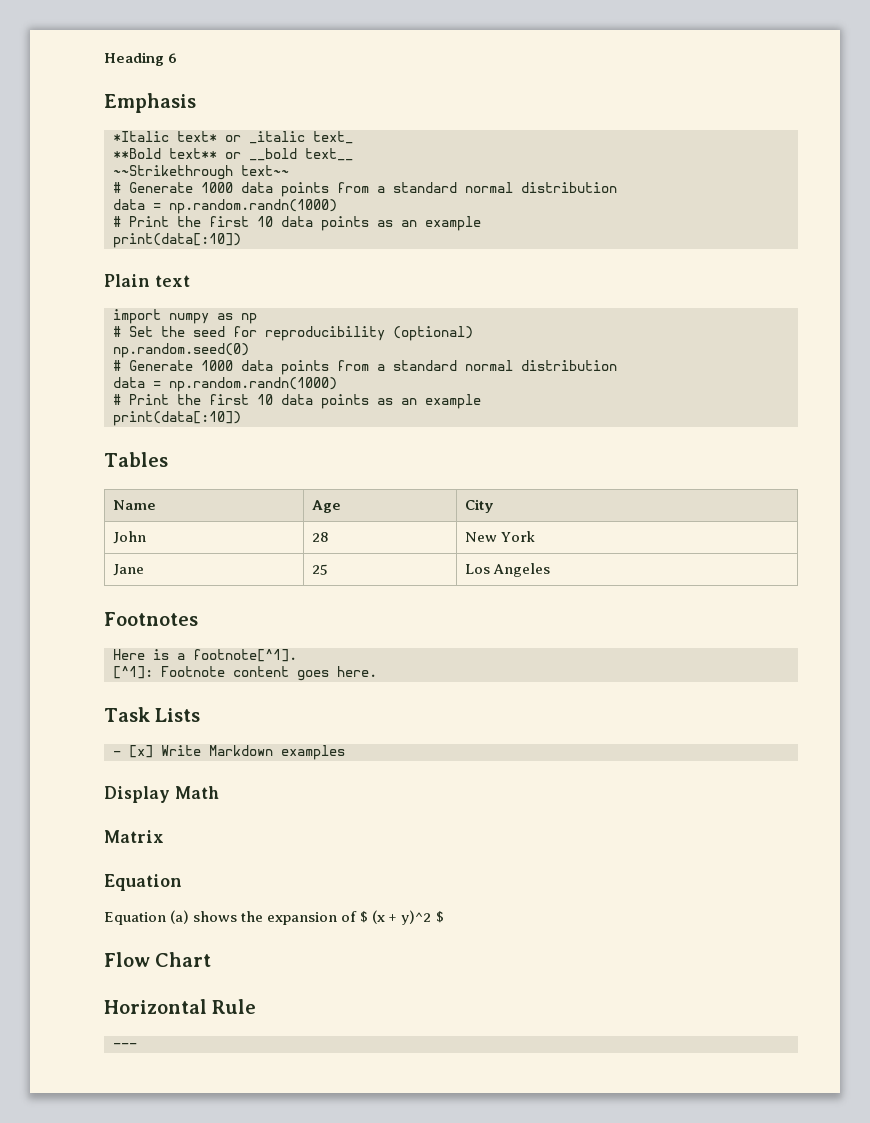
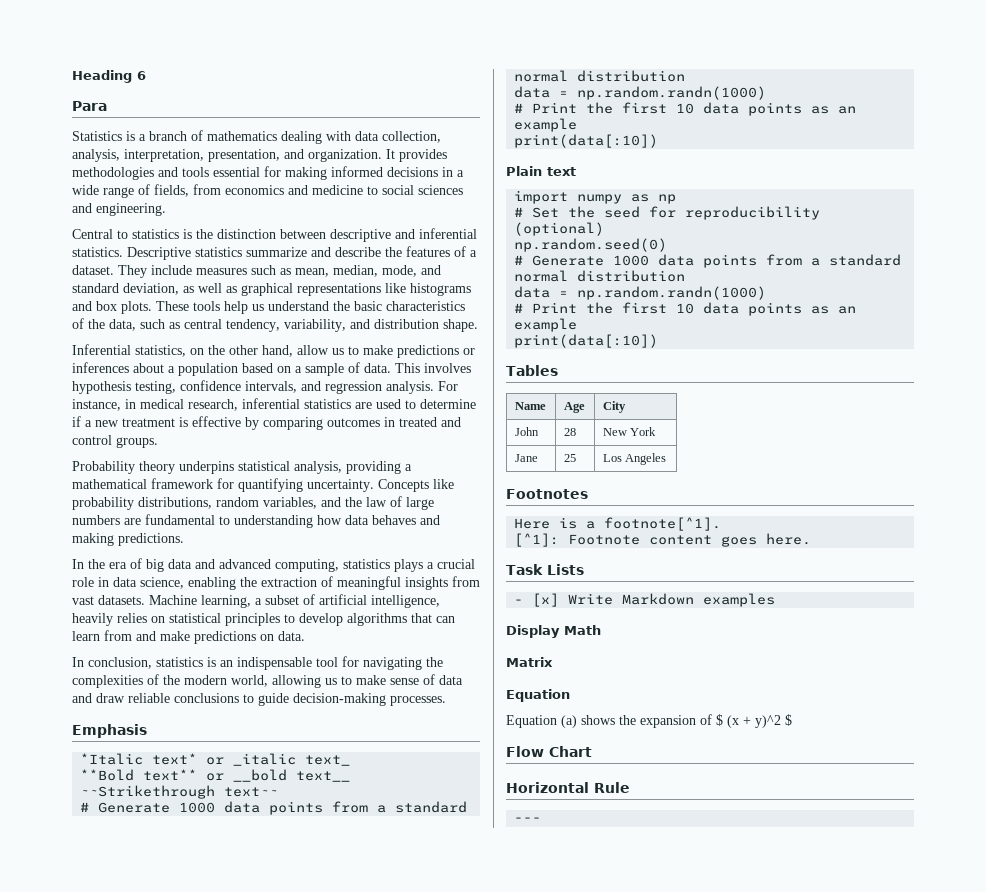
(178, 58) none -> [72,101,107,111] [72,130,441,144] [72,149,447,162] [72,166,464,180] [72,184,463,198] [72,203,166,216] [72,228,477,242] [72,246,477,260] [72,265,441,278] [72,283,471,296] [72,301,465,314] [72,318,478,332] [72,344,475,358] [72,362,471,376] [72,380,458,394] [72,398,476,411] [72,416,461,430] [72,435,158,448] [72,461,412,474] [72,478,454,492] [72,496,434,510] [72,514,440,528] [72,533,184,546] [72,558,475,572] [72,576,480,590] [72,594,440,608] [72,613,455,626] [72,630,305,644] [72,656,443,670] [72,674,463,688] [72,693,446,706] // Para // Statistics is a branch of mathematics dealing with data collection, analysis, interpretation, presentation, and organization. It provides methodologies and tools essential for making informed decisions in a wide range of fields, from economics and medicine to social sciences and engineering. // Central to statistics is the distinction between descriptive and inferential statistics. Descriptive statistics summarize and describe the features of a dataset. They include measures such as mean, median, mode, and standard deviation, as well as graphical representations like histograms and box plots. These tools help us understand the basic characteristics of the data, such as central tendency, variability, and distribution shape. // Inferential statistics, on the other hand, allow us to make predictions or inferences about a population based on a sample of data. This involves hypothesis testing, confidence intervals, and regression analysis. For instance, in medical research, inferential statistics are used to determine if a new treatment is effective by comparing outcomes in treated and control groups. // Probability theory underpins statistical analysis, providing a mathematical framework for quantifying uncertainty. Concepts like probability distributions, random variables, and the law of large numbers are fundamental to understanding how data behaves and making predictions. // In the era of big data and advanced computing, statistics plays a crucial role in data science, enabling the extraction of meaningful insights from vast datasets. Machine learning, a subset of artificial intelligence, heavily relies on statistical principles to develop algorithms that can learn from and make predictions on data. // In conclusion, statistics is an indispensable tool for navigating the complexities of the modern world, allowing us to make sense of data and draw reliable conclusions to guide decision-making processes.

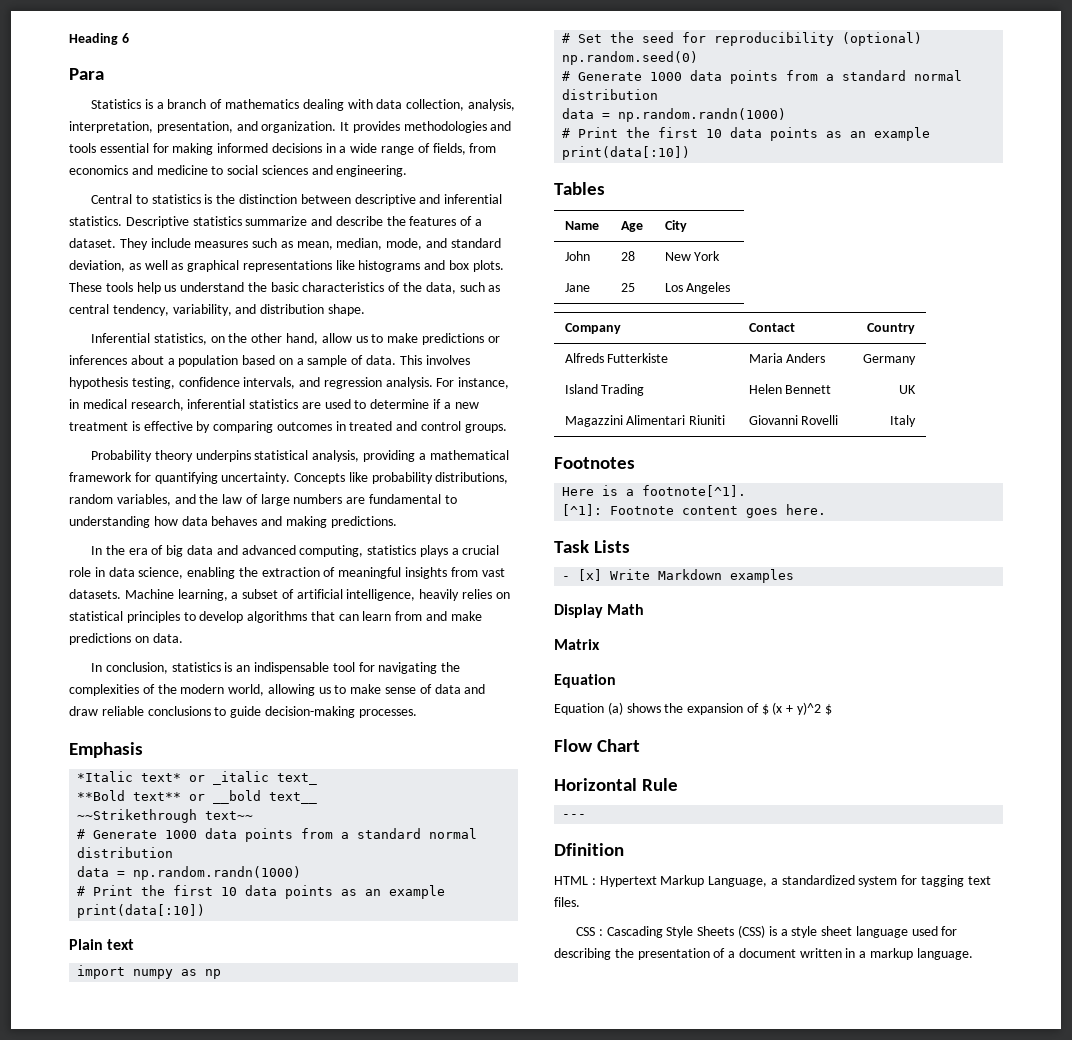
(666, 459) none -> [564,323,621,334] [748,323,795,332] [867,323,916,334] [564,353,669,363] [748,353,826,363] [863,354,917,365] [564,384,645,396] [748,384,832,394] [899,385,917,394] [564,415,726,427] [748,415,839,425] [890,415,917,427] // Company | Contact | Country // Alfreds Futterkiste | Maria Anders | Germany // Island Trading | Helen Bennett | UK // Magazzini Alimentari Riuniti | Giovanni Rovelli | Italy
(542, 819) none -> [554,843,624,856] [554,875,991,887] [554,897,580,907] [576,925,958,938] [554,948,973,960] // Dfinition // HTML : Hypertext Markup Language, a standardized system for tagging text files. // CSS : Cascading Style Sheets (CSS) is a style sheet language used for describing the presentation of a document written in a markup language.

